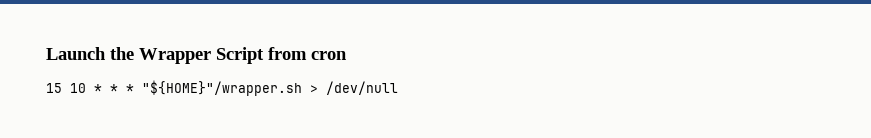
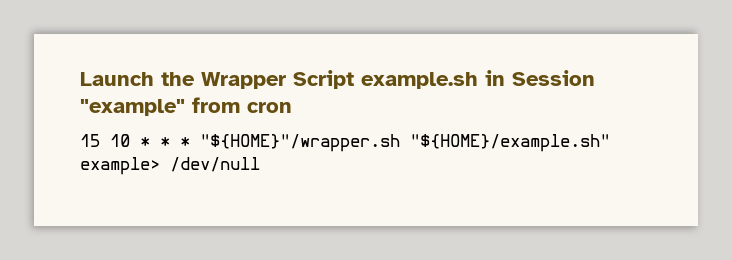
(264, 55) none -> [361,70,595,89] [80,99,185,116] example.sh in Session "example"
[310,85,318,93] > -> [410,134,610,152] [80,157,160,175] "${HOME}/example.sh" example>

